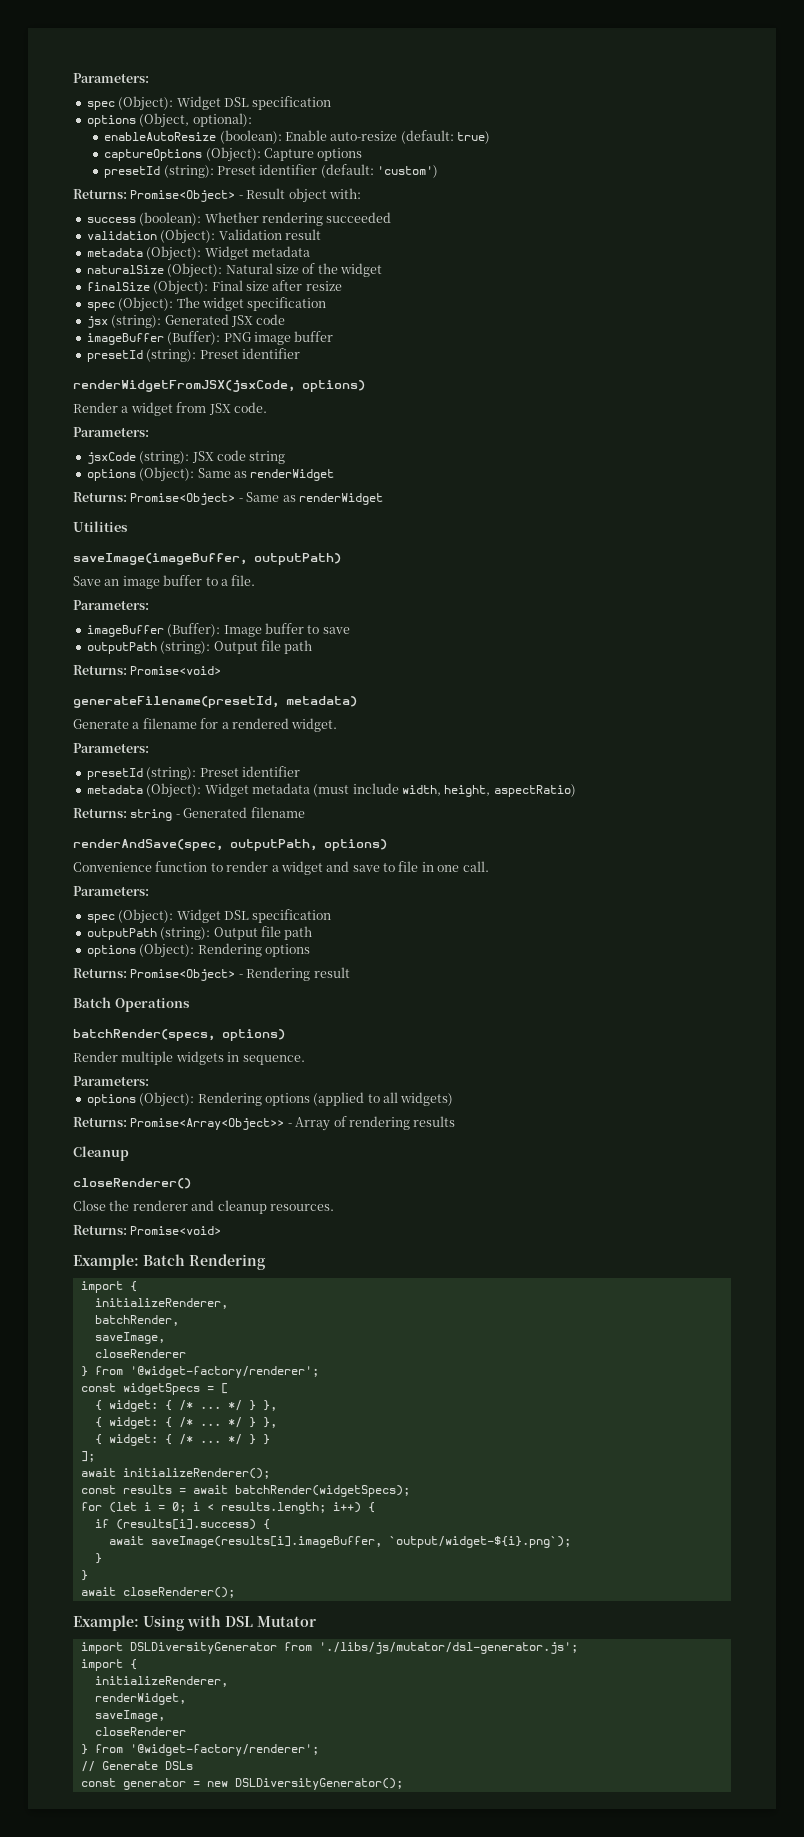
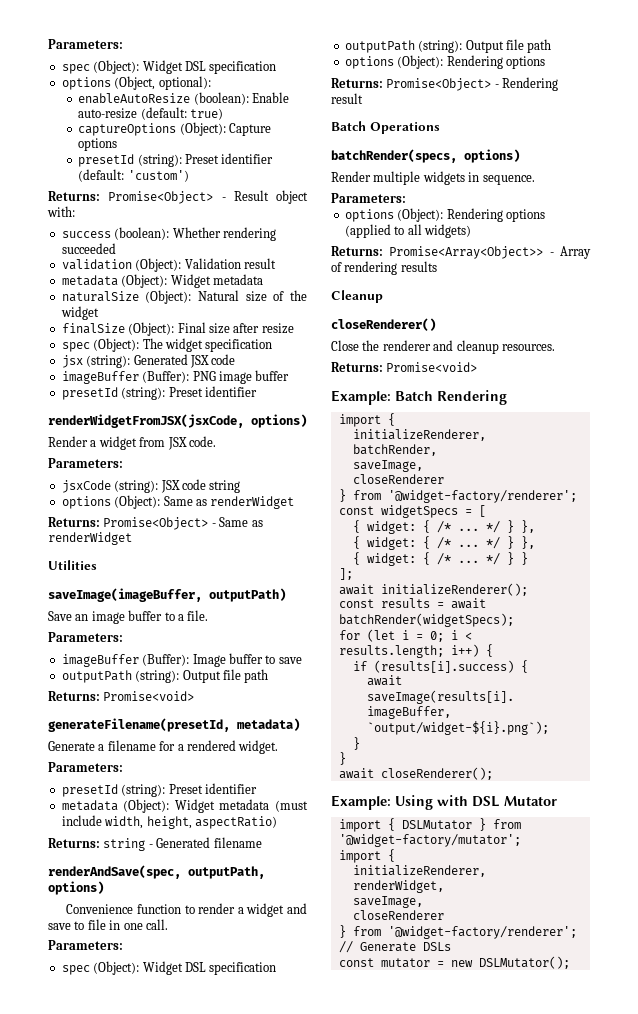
[129,1642,578,1654] DSLDiversityGenerator from './libs/js/mutator/dsl-generator.js'; -> [387,818,521,831] [338,834,521,847] { DSLMutator } from '@widget-factory/mutator';
[122,1778,186,1790] generator -> [380,958,430,968] mutator
[234,1778,403,1790] DSLDiversityGenerator(); -> [478,956,570,969] DSLMutator();

